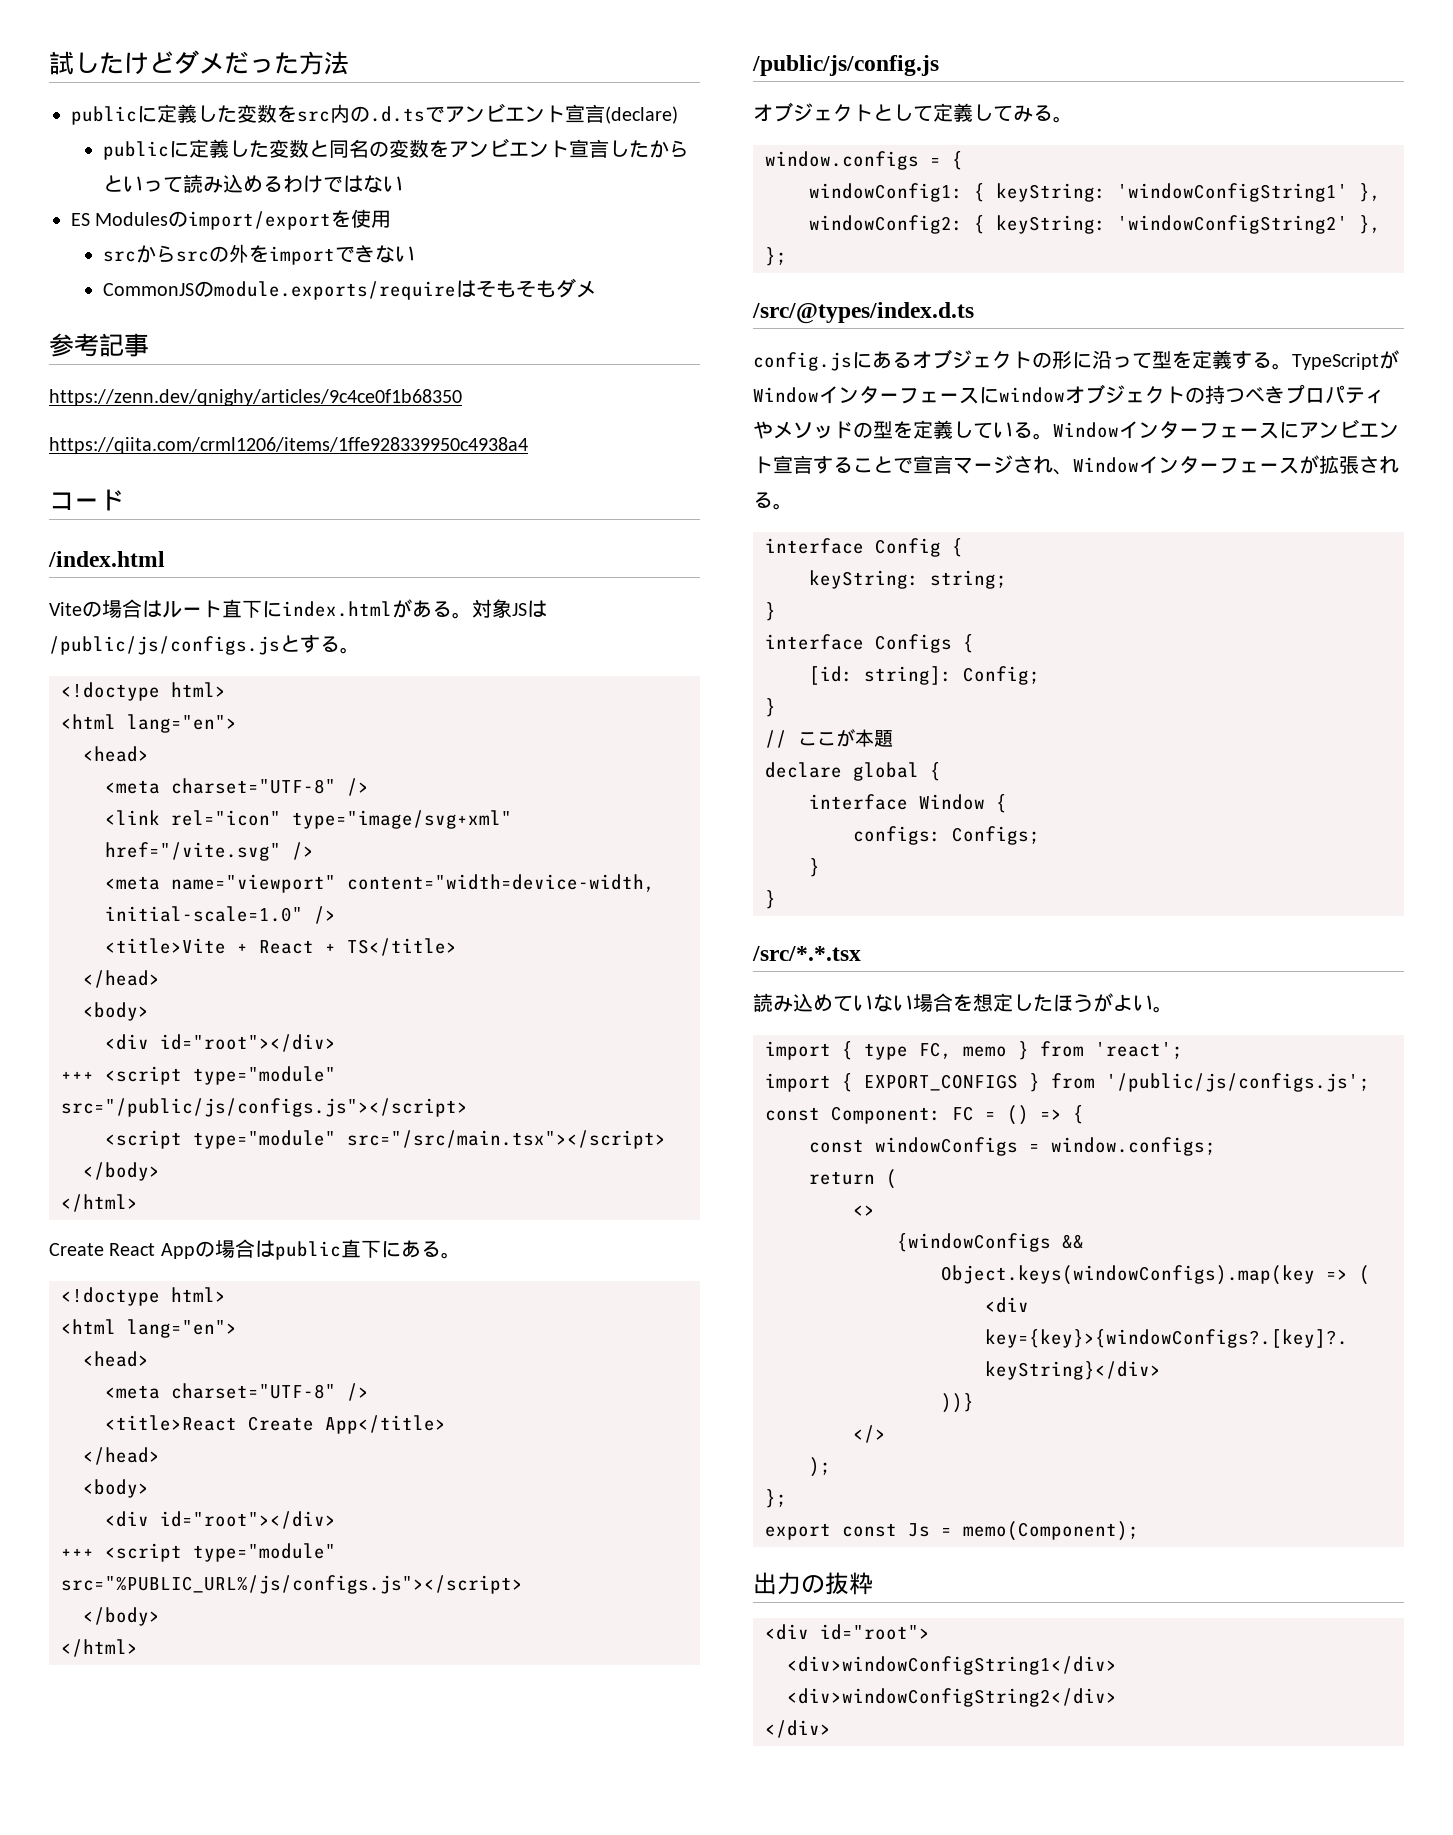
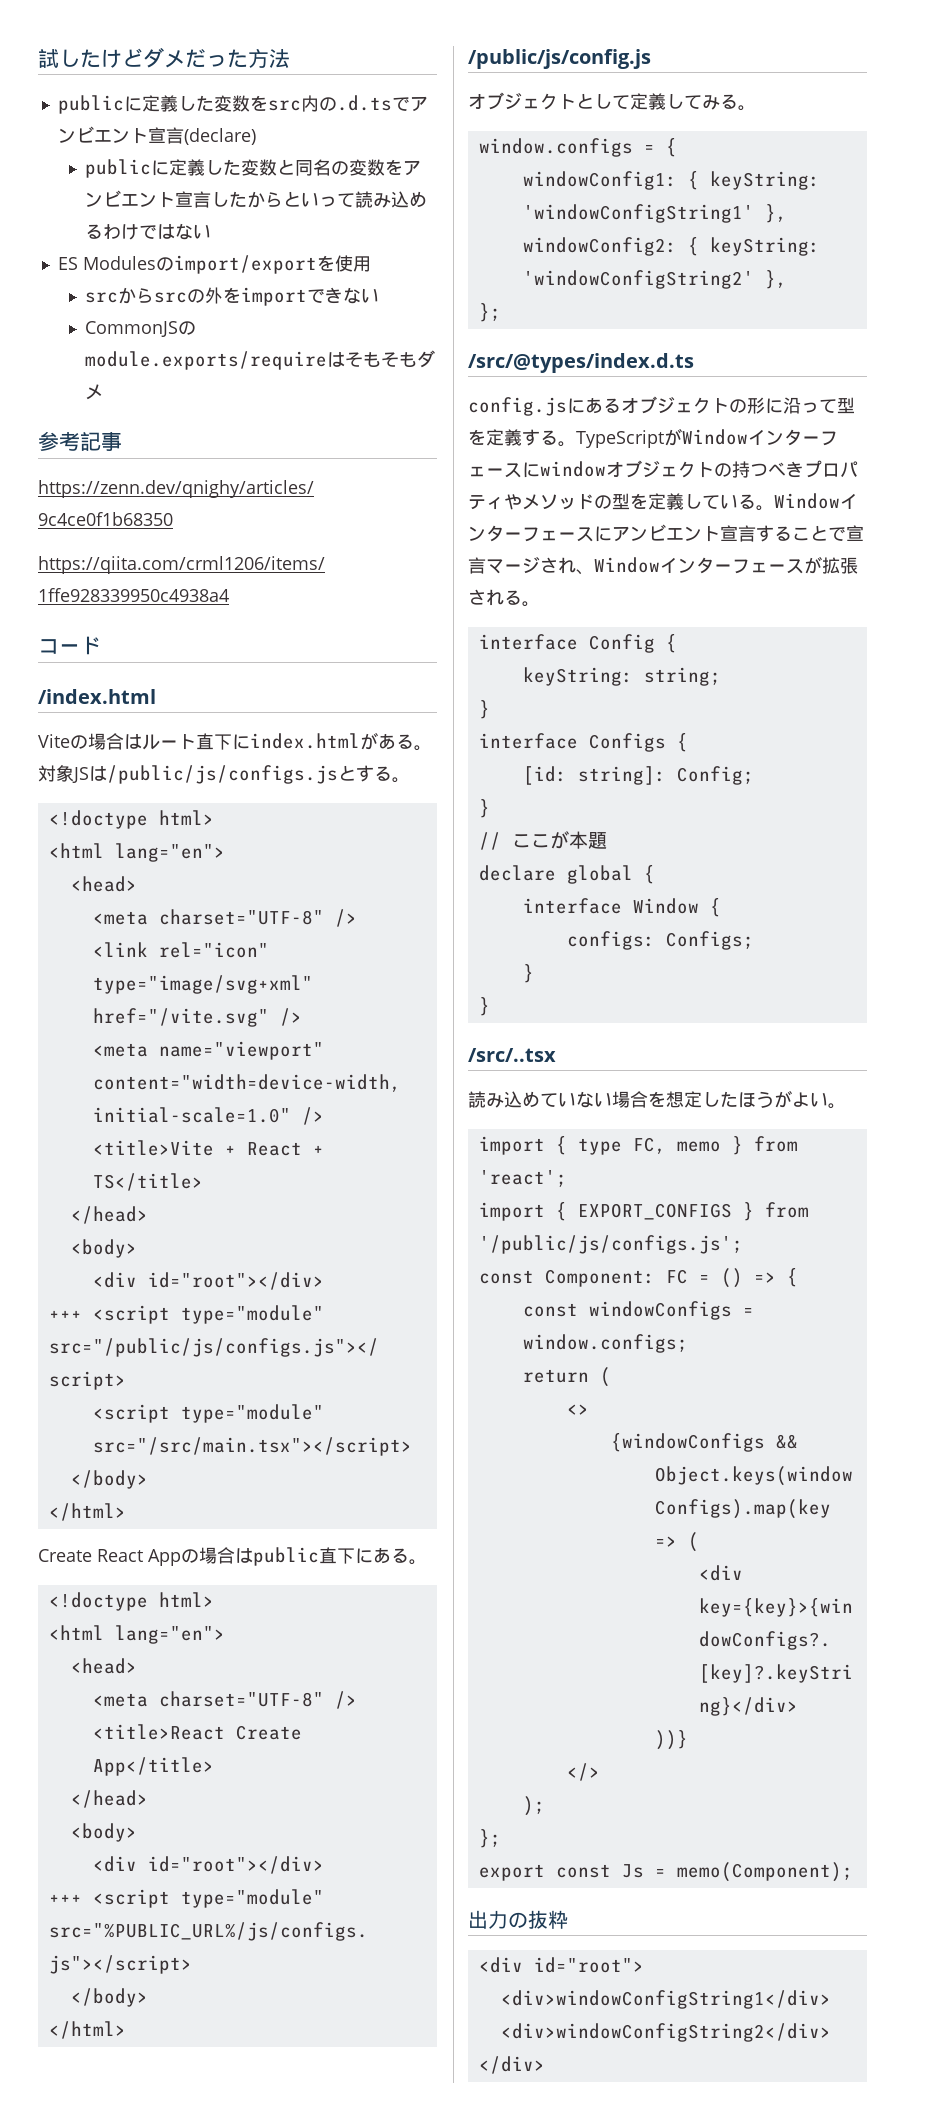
[752,946,861,961] /src/*.*.tsx -> [468,1048,556,1062] /src/..tsx

